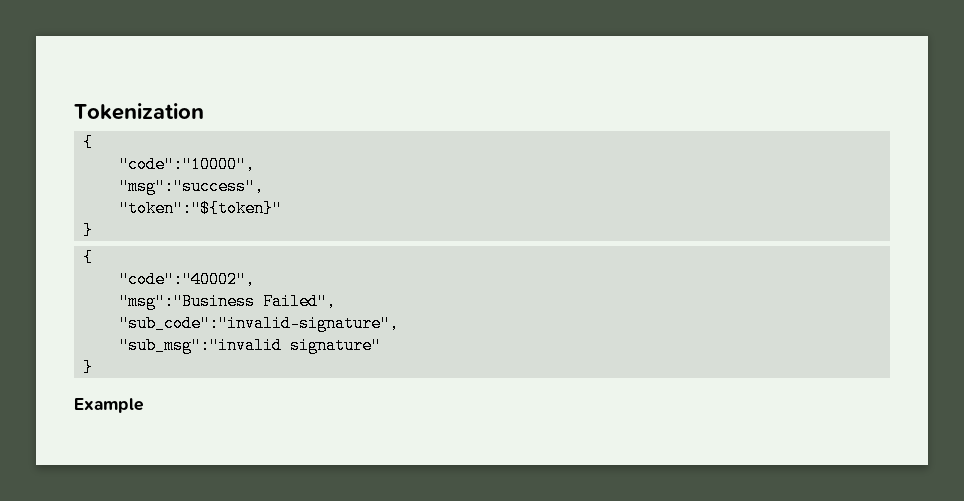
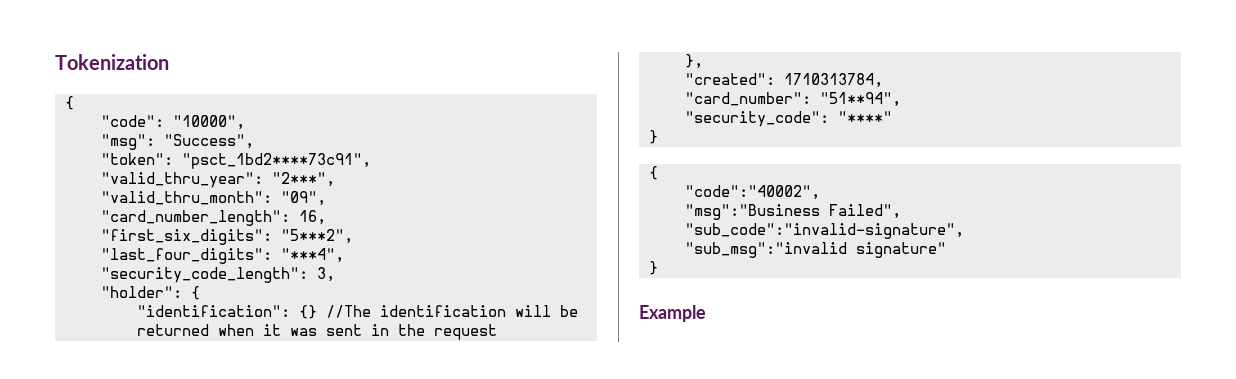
[119,156,256,173] [119,178,265,195] [119,200,283,217] "code":"10000", // "msg":"success", // "token":"${token}" -> [100,115,245,130] [100,134,254,150] [100,153,371,169] [100,172,335,188] [100,191,326,206] [100,210,326,226] [100,229,353,245] [100,248,344,264] [100,267,335,283] [100,286,200,300] [136,305,578,319] [136,324,497,340] [684,54,703,69] [684,73,883,88] [684,92,901,107] [684,111,892,127] "code": "10000", // "msg": "Success", // "token": "psct_1bd2****73c91", // "valid_thru_year": "2***", // "valid_thru_month": "09", // "card_number_length": 16, // "first_six_digits": "5***2", // "last_four_digits": "***4", // "security_code_length": 3, // "holder": { // "identification": {} //The identification will be returned when it was sent in the request // }, // "created": 1710313784, // "card_number": "51**94", // "security_code": "****"

